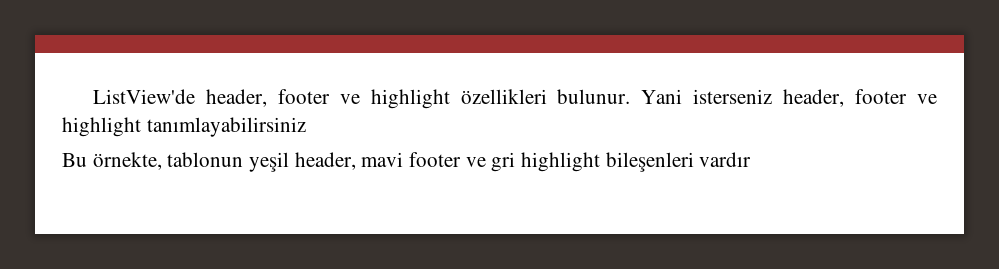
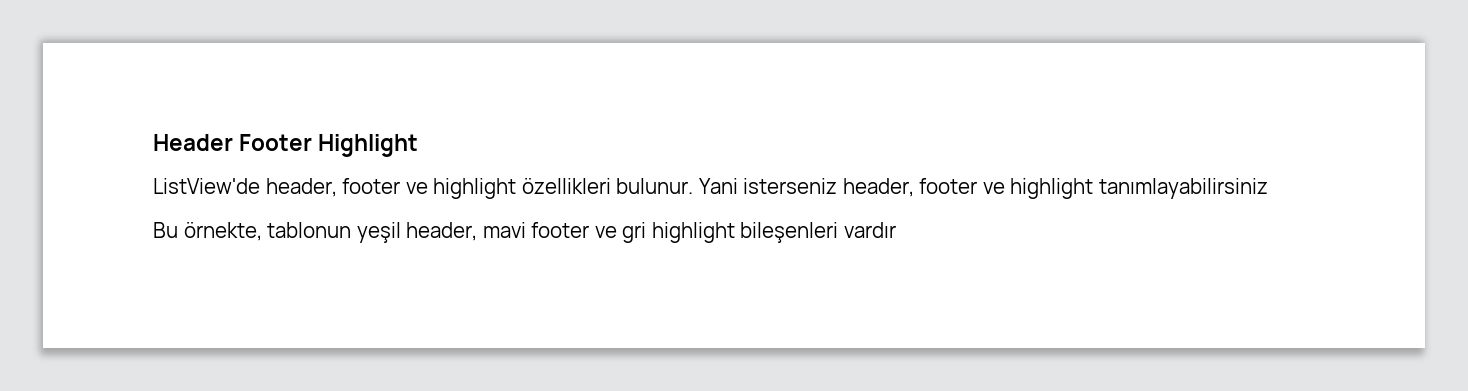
(93, 96) none -> [153,134,419,157] Header Footer Highlight //

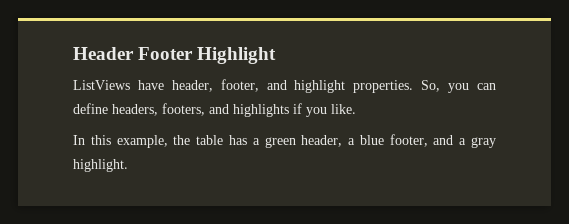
[153,178,1268,199] [153,222,896,243] ListView'de header, footer ve highlight özellikleri bulunur. Yani isterseniz header, footer ve highlight tanımlayabilirsiniz // Bu örnekte, tablonun yeşil header, mavi footer ve gri highlight bileşenleri vardır -> [73,79,497,93] [73,103,356,117] [73,134,496,148] [73,159,128,172] ListViews have header, footer, and highlight properties. So, you can define headers, footers, and highlights if you like. // In this example, the table has a green header, a blue footer, and a gray highlight.

